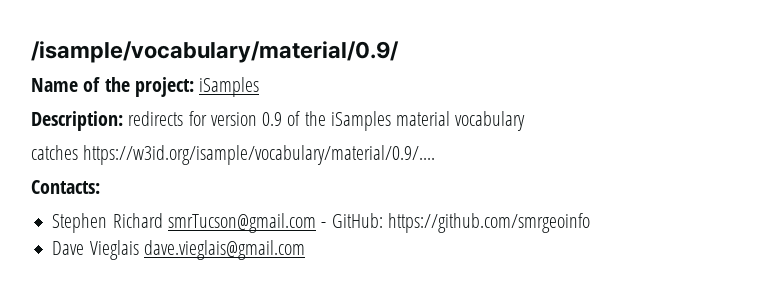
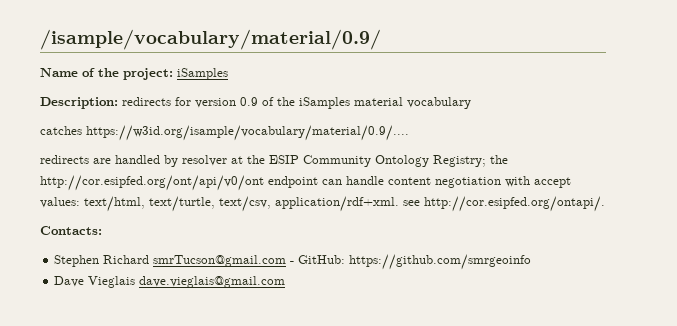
(436, 155) none -> [40,155,508,167] [40,175,571,191] [40,196,605,212] // redirects are handled by resolver at the ESIP Community Ontology Registry; the http://cor.esipfed.org/ont/api/v0/ont endpoint can handle content negotiation with accept values: text/html, text/turtle, text/csv, application/rdf+xml. see http://cor.esipfed.org/ontapi/.

